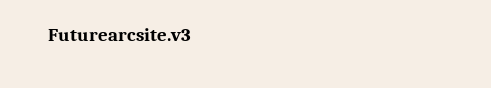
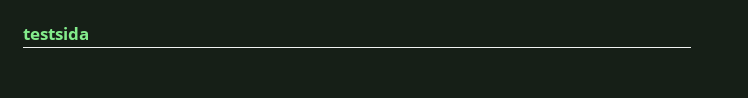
[48,28,191,41] Futurearcsite.v3 -> [23,27,89,40] testsida

